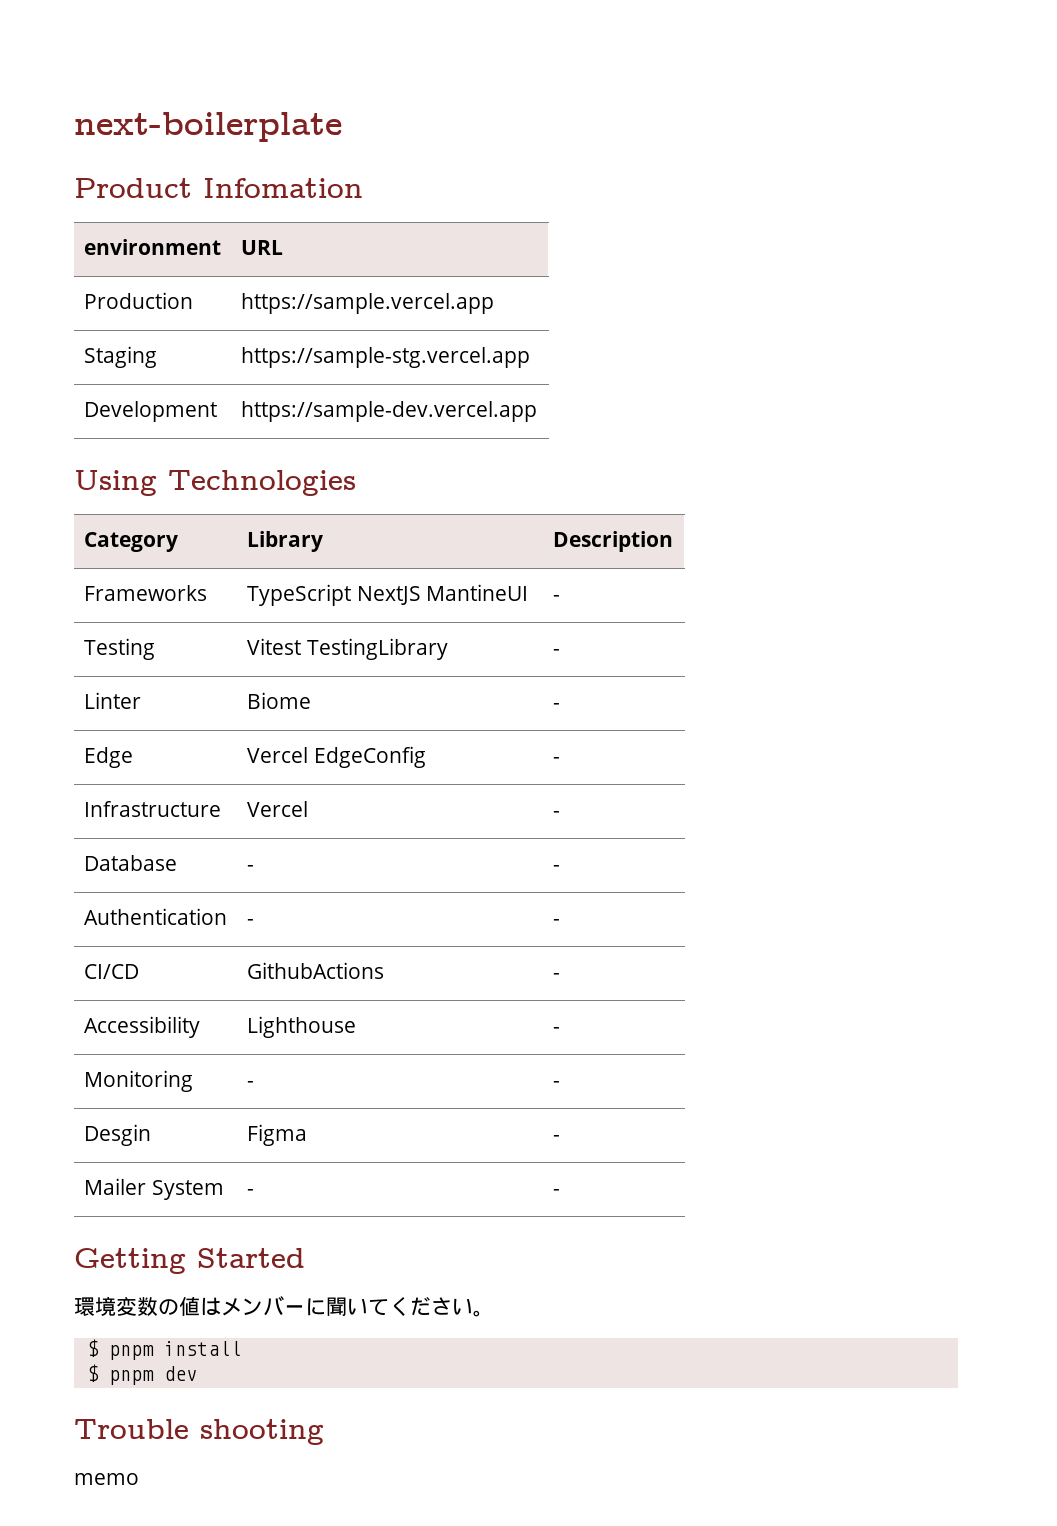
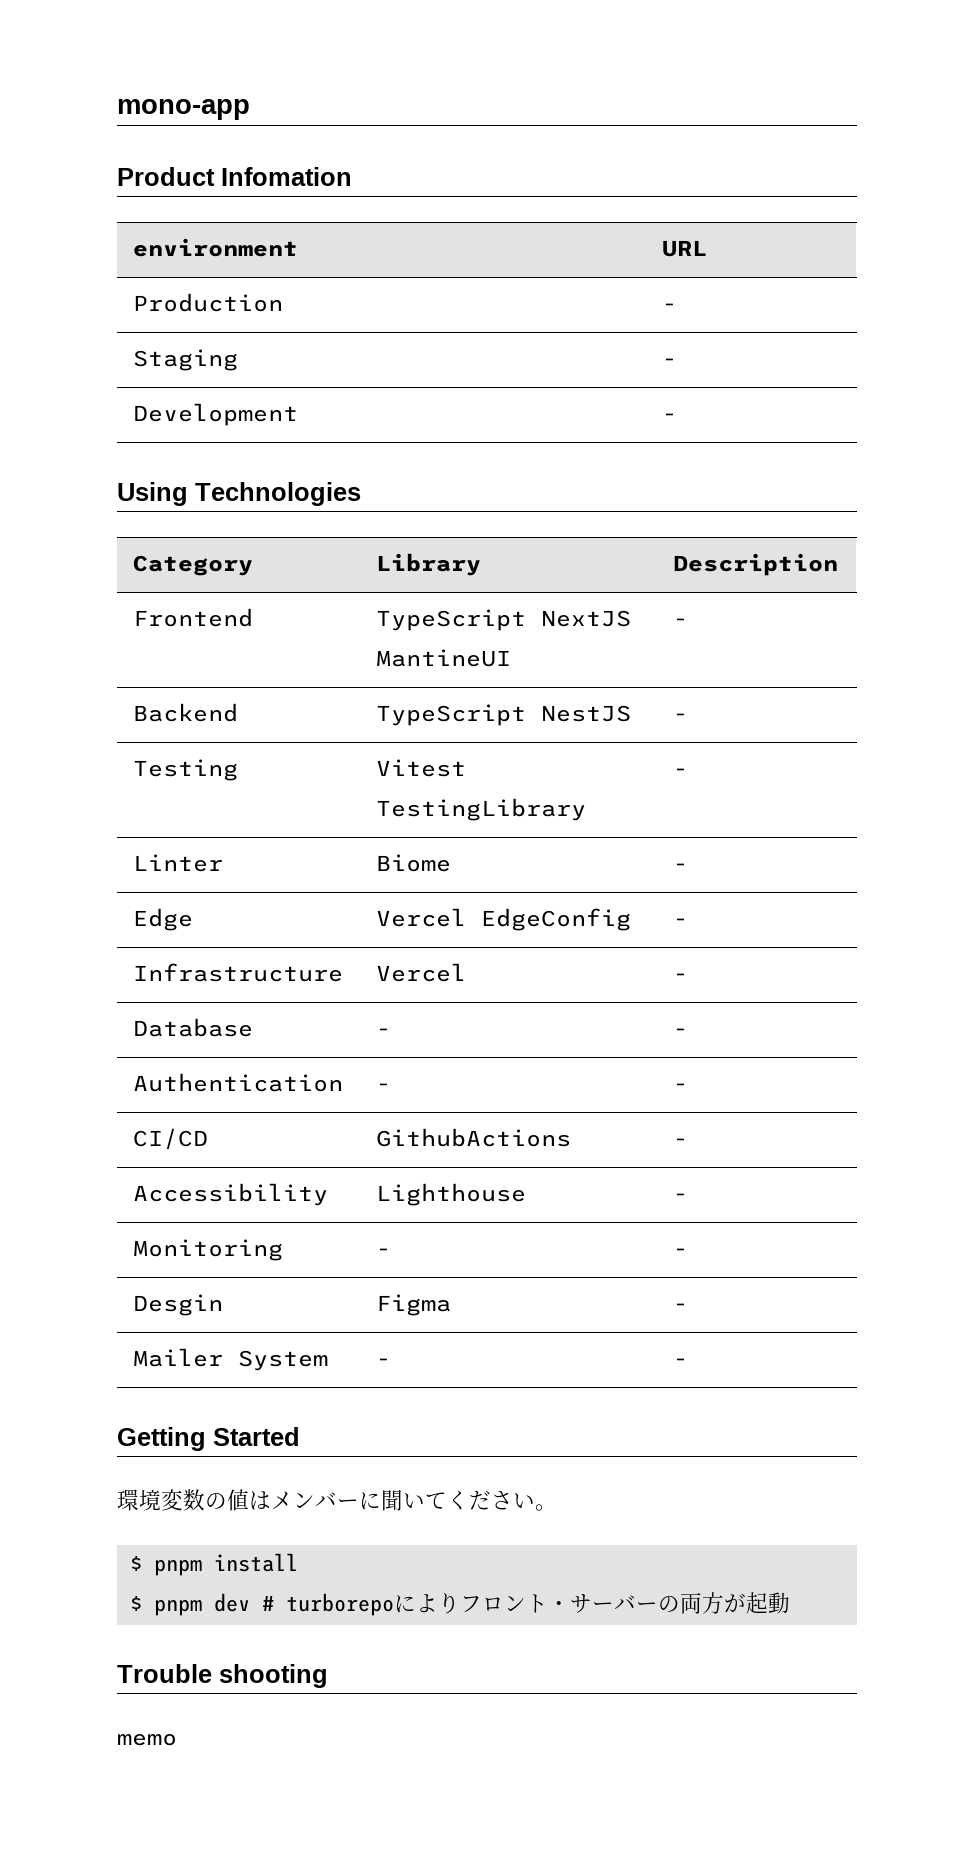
[74,112,342,142] next-boilerplate -> [117,99,250,120] mono-app
[240,293,494,314] https://sample.vercel.app -> [662,303,678,311] -
[240,347,530,368] https://sample-stg.vercel.app -> [662,358,678,366] -
[240,401,537,422] https://sample-dev.vercel.app -> [662,413,678,421] -
[83,585,207,601] Frameworks -> [133,608,254,627] Frontend
(560, 598) none -> [133,703,239,722] [376,704,632,726] [673,713,689,721] // Backend | TypeScript NestJS | -
(197, 1373) none -> [261,1592,790,1616] # turborepoによりフロント・サーバーの両方が起動

